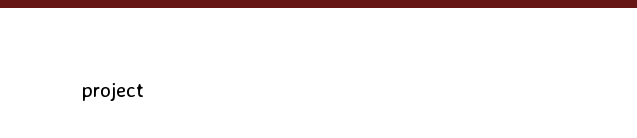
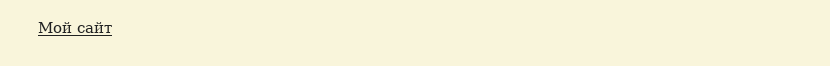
[82,82,144,101] project -> [38,22,112,33] Мой сайт

